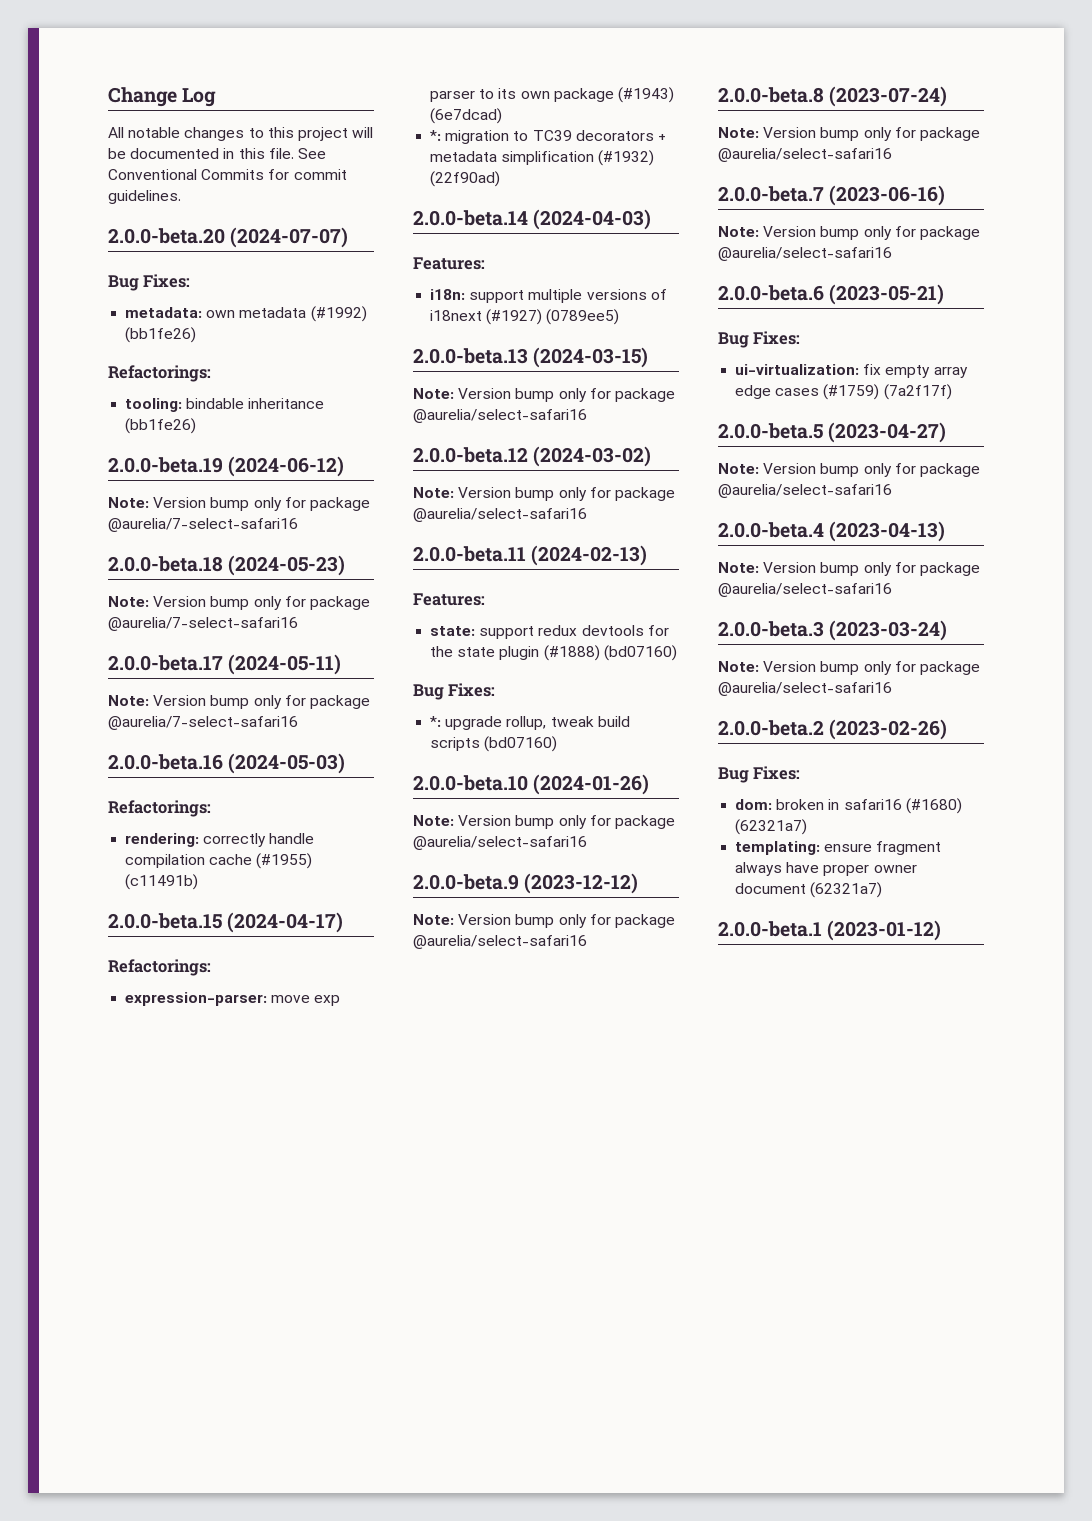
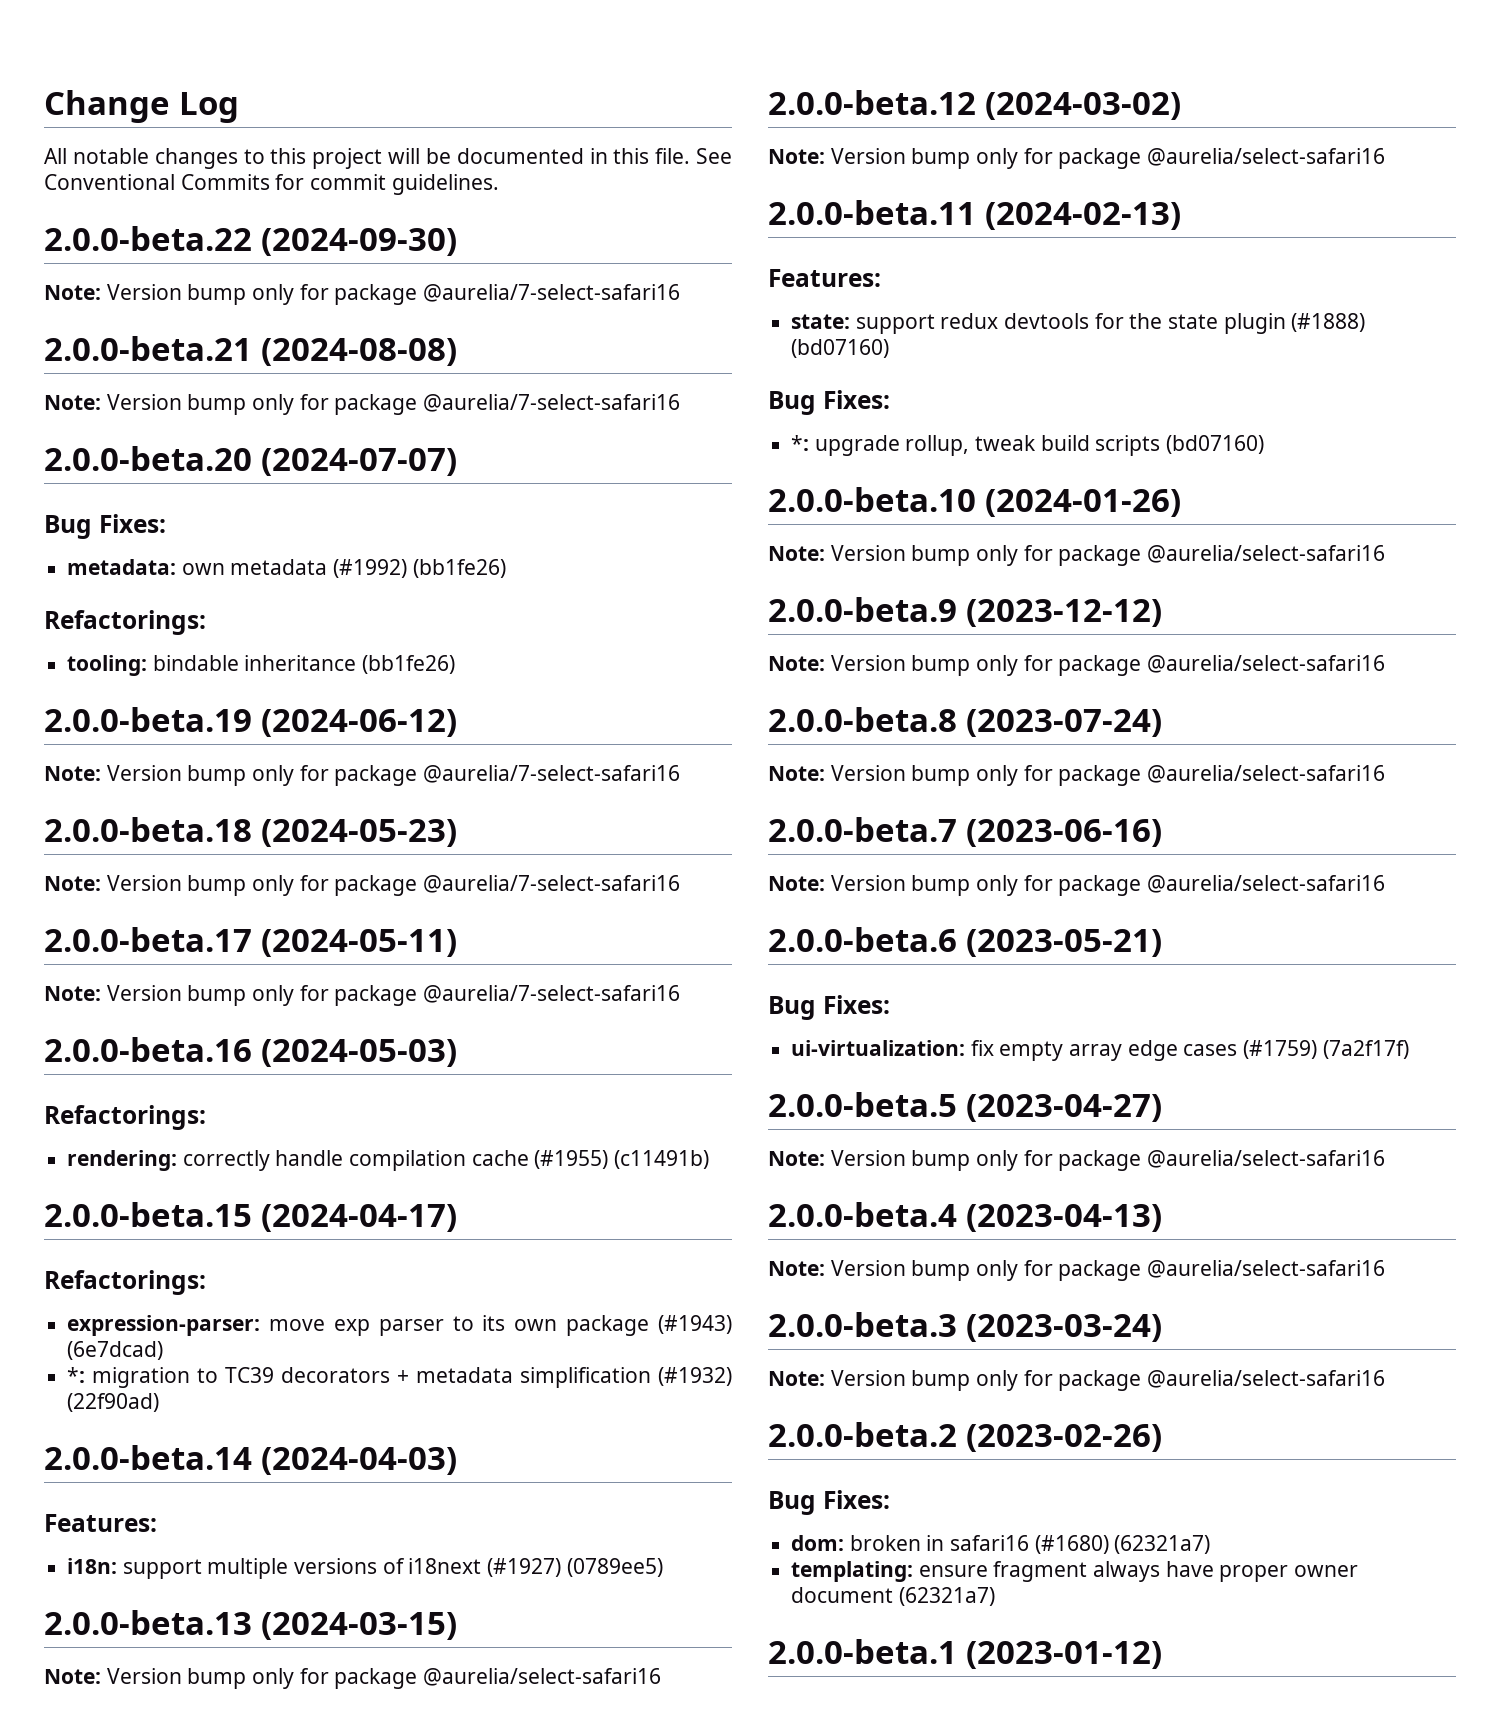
(181, 197) none -> [44,226,457,256] [44,284,681,305] [44,336,457,366] [44,394,681,415] // 2.0.0-beta.22 (2024-09-30) // Note: Version bump only for package @aurelia/7-select-safari16 // 2.0.0-beta.21 (2024-08-08) // Note: Version bump only for package @aurelia/7-select-safari16

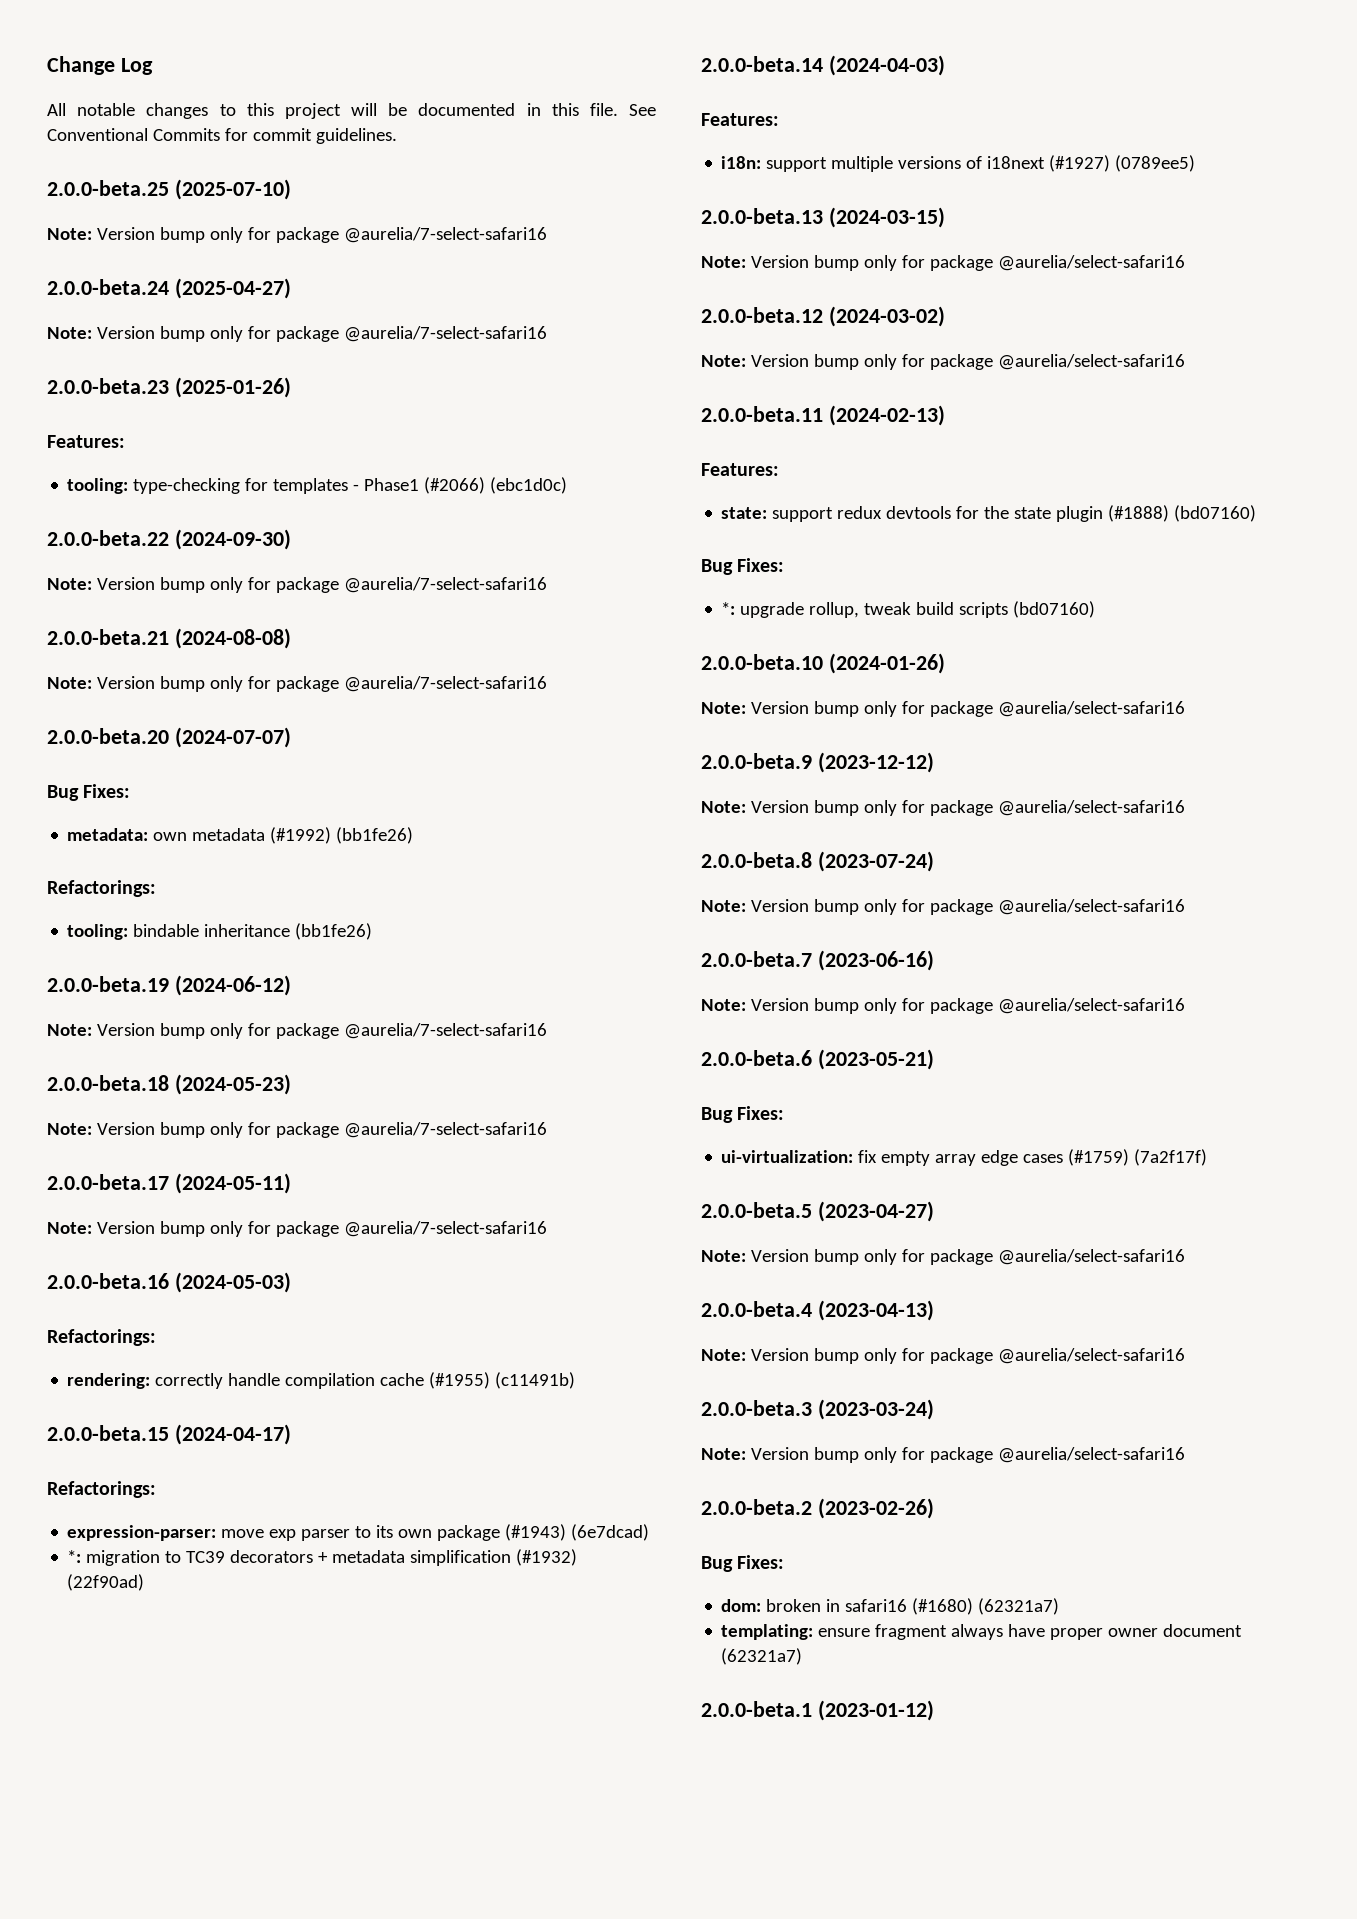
(499, 184) none -> [47,179,291,200] [47,227,547,243] [47,278,291,299] [47,326,547,342] [47,377,291,398] [47,435,125,448] [67,477,568,494] // 2.0.0-beta.25 (2025-07-10) // Note: Version bump only for package @aurelia/7-select-safari16 // 2.0.0-beta.24 (2025-04-27) // Note: Version bump only for package @aurelia/7-select-safari16 // 2.0.0-beta.23 (2025-01-26) // Features: // tooling: type-checking for templates - Phase1 (#2066) (ebc1d0c)

